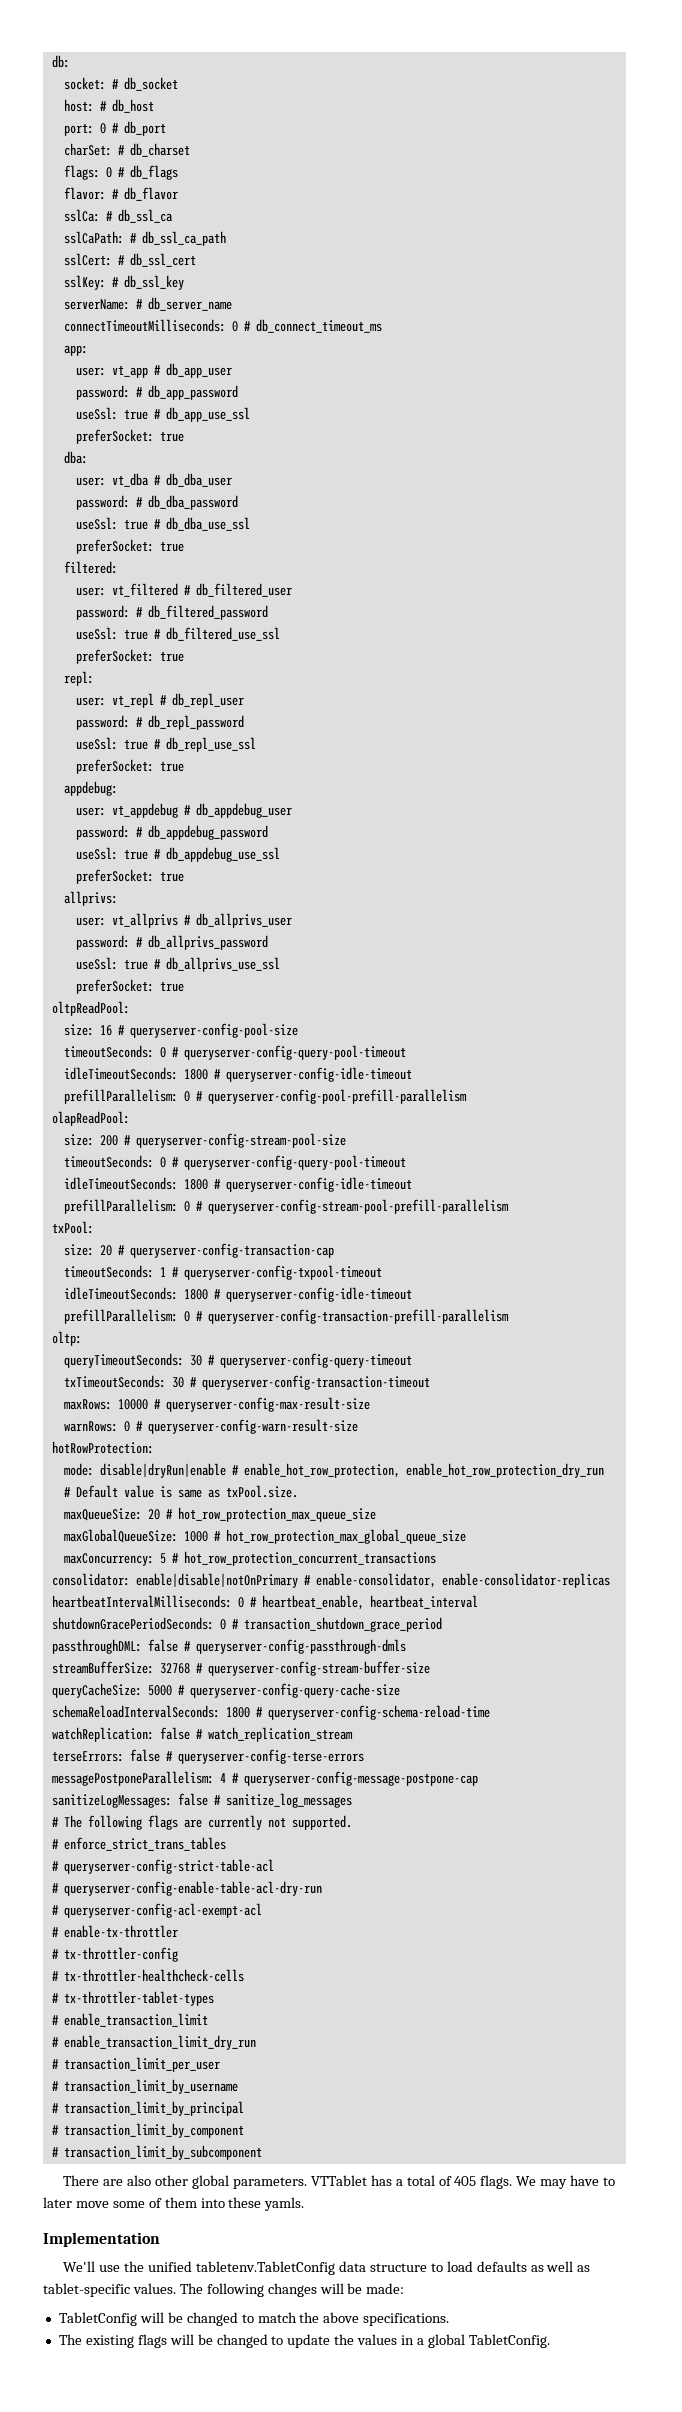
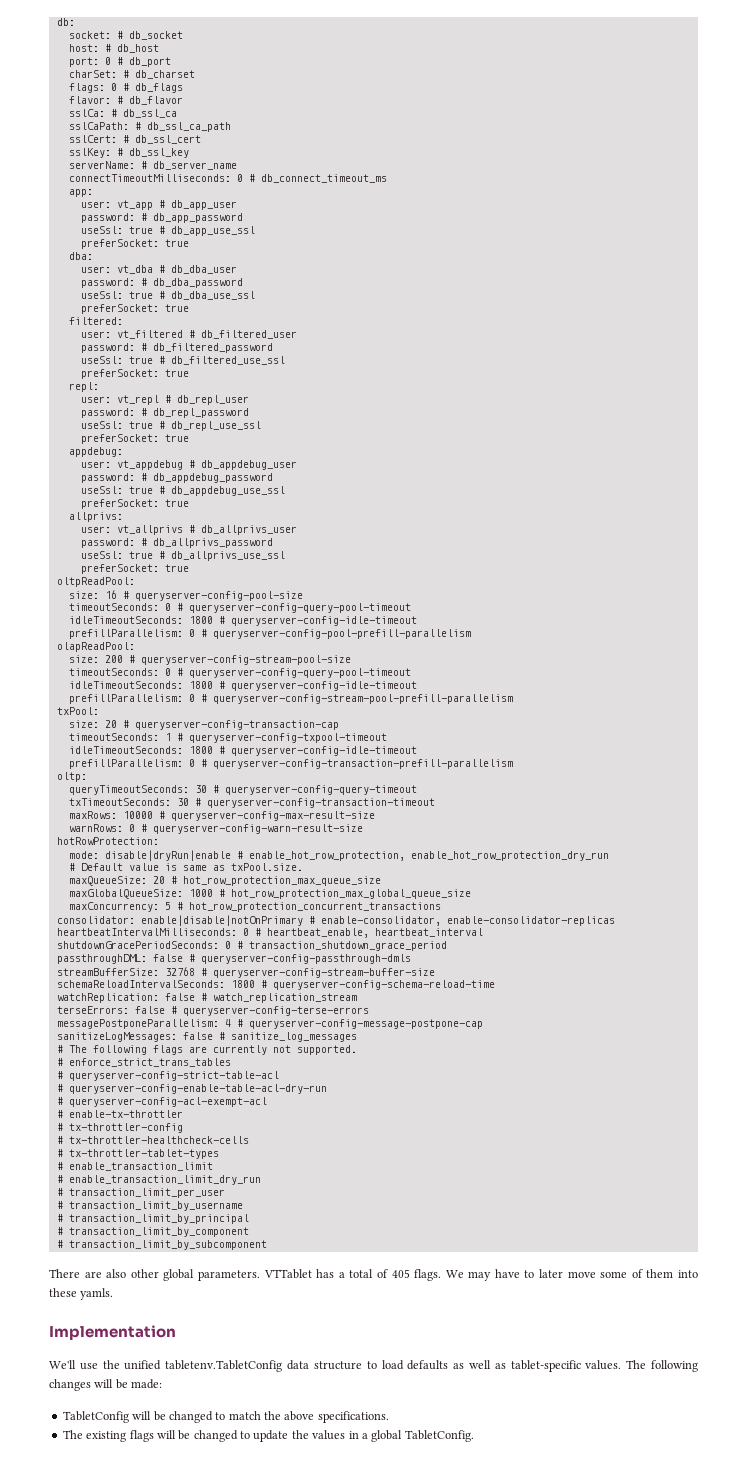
[51,1683,400,1698] // queryCacheSize: 5000 # queryserver-config-query-cache-size -> (435, 973) none

